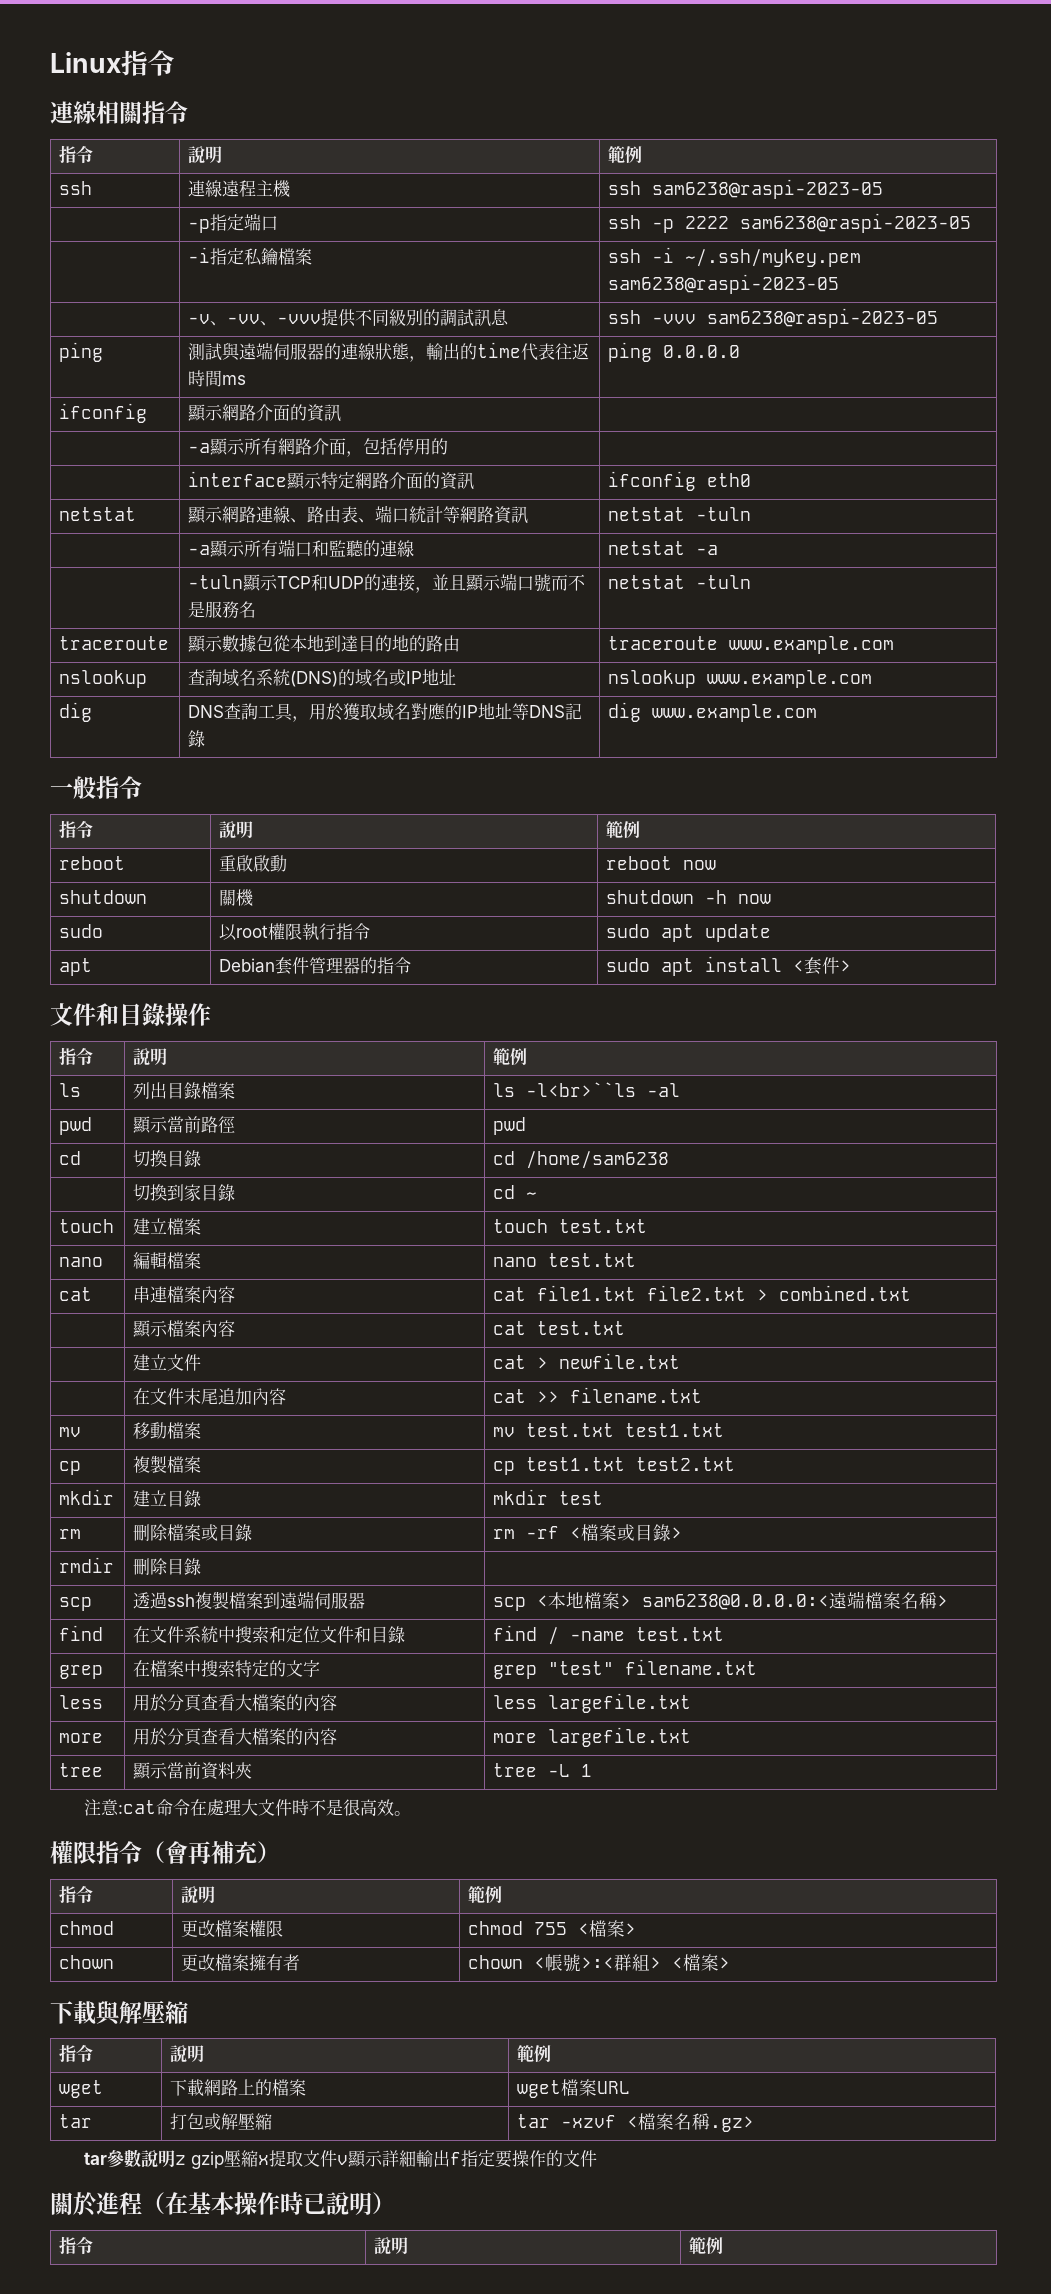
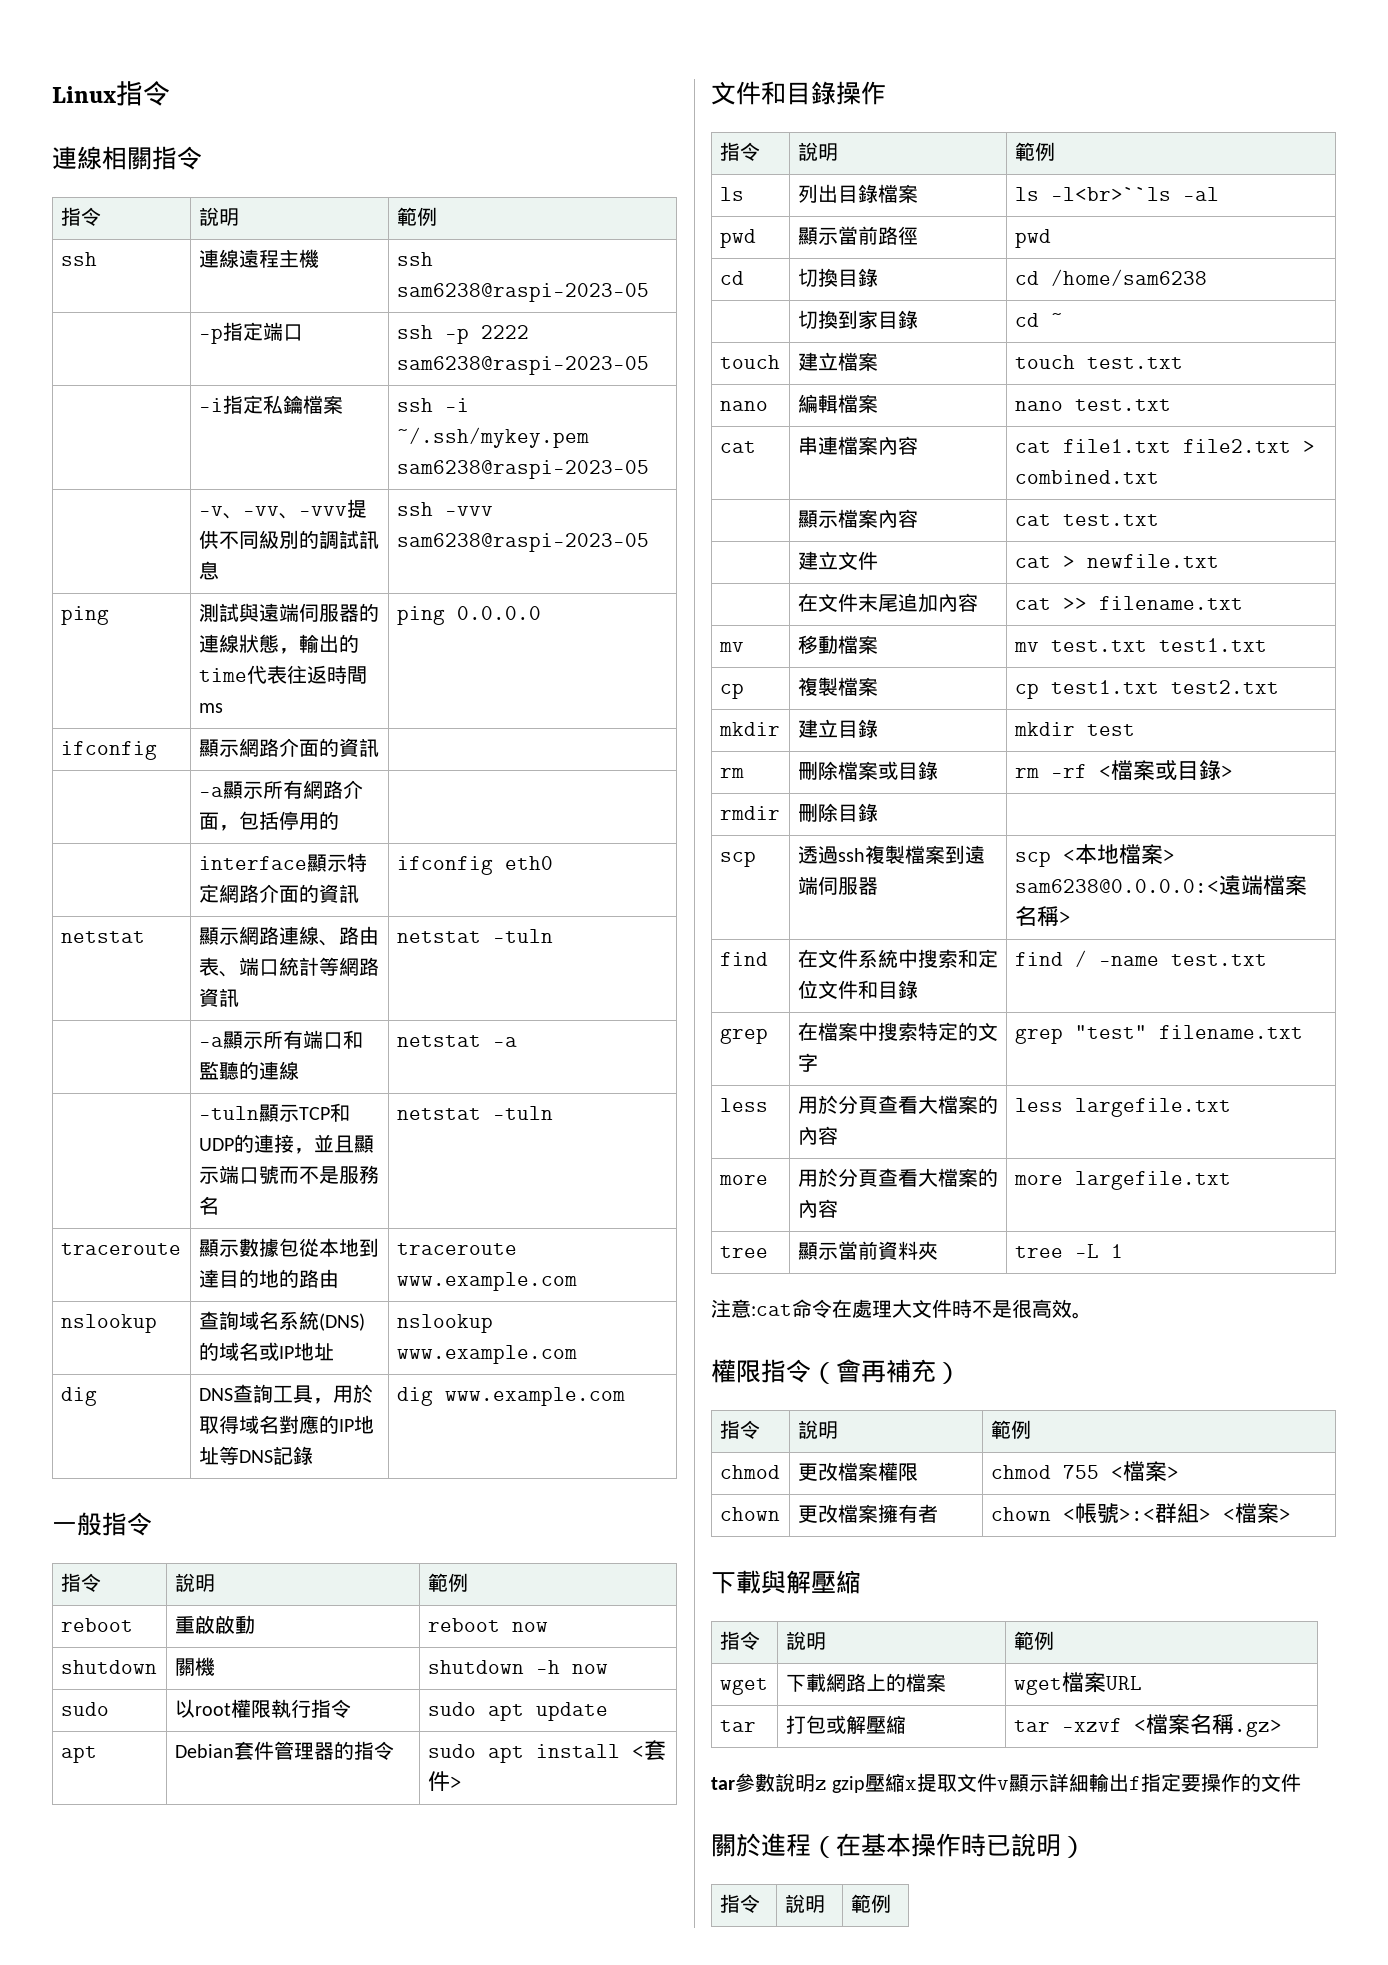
[343,703,378,720] 獲取 -> [198,1415,239,1434] 取得

